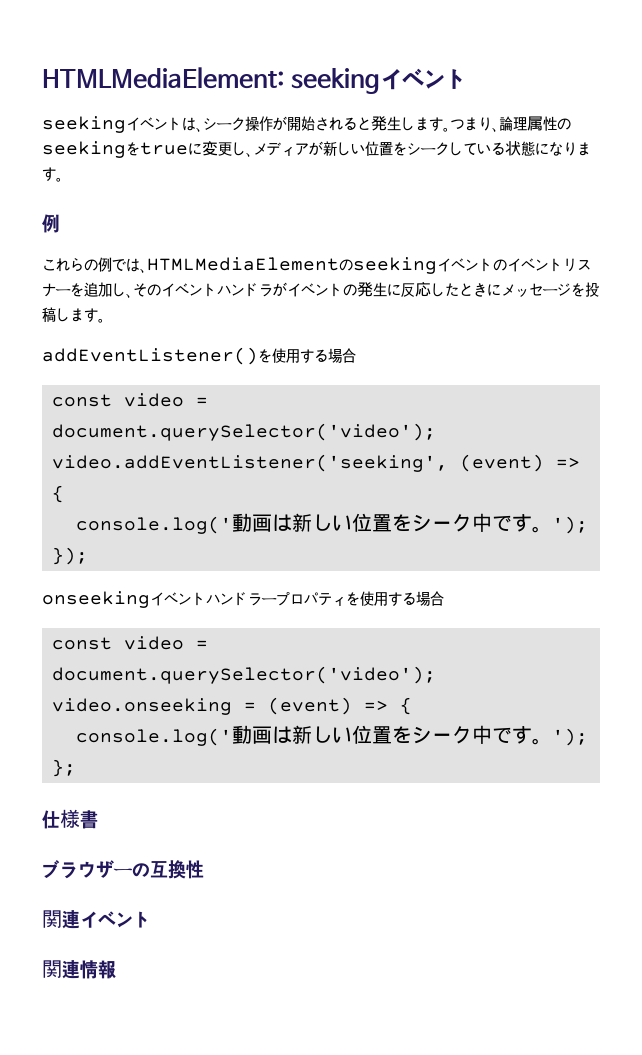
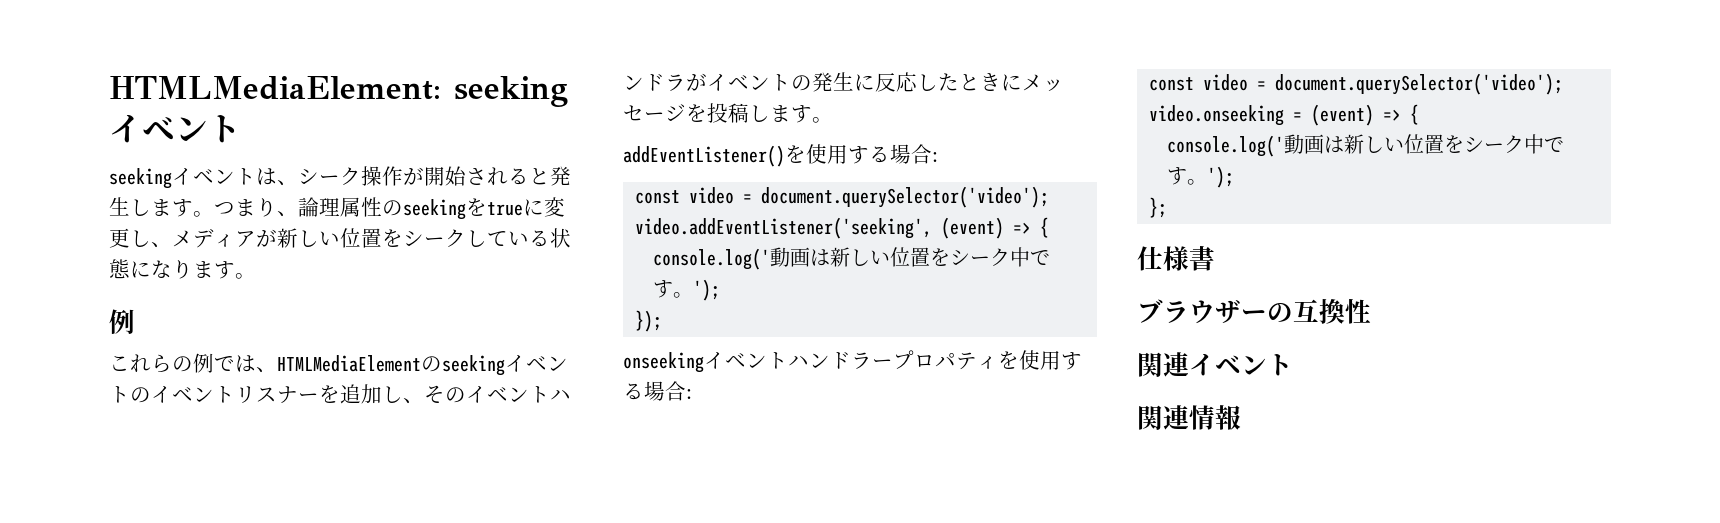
(356, 355) none -> [932,152,938,162] :
(444, 598) none -> [686,389,692,399] :

